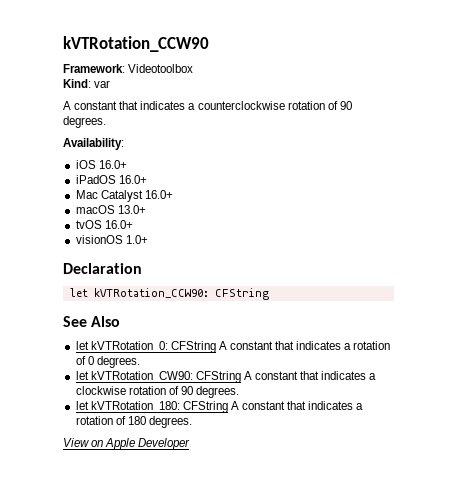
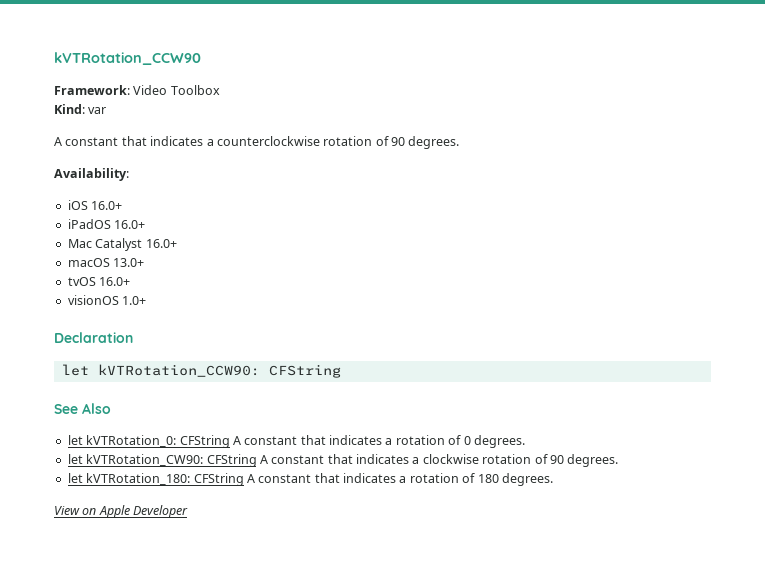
[128,64,194,73] Videotoolbox -> [133,85,220,95] Video Toolbox

